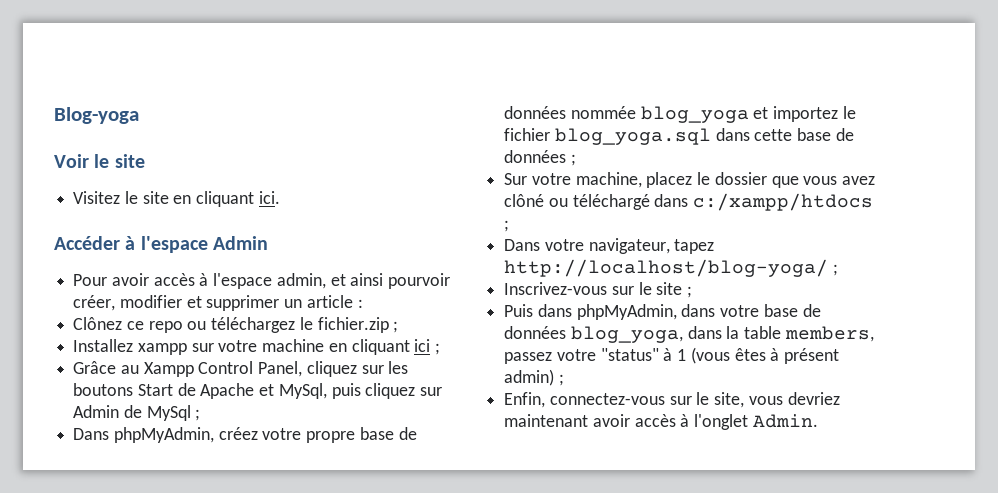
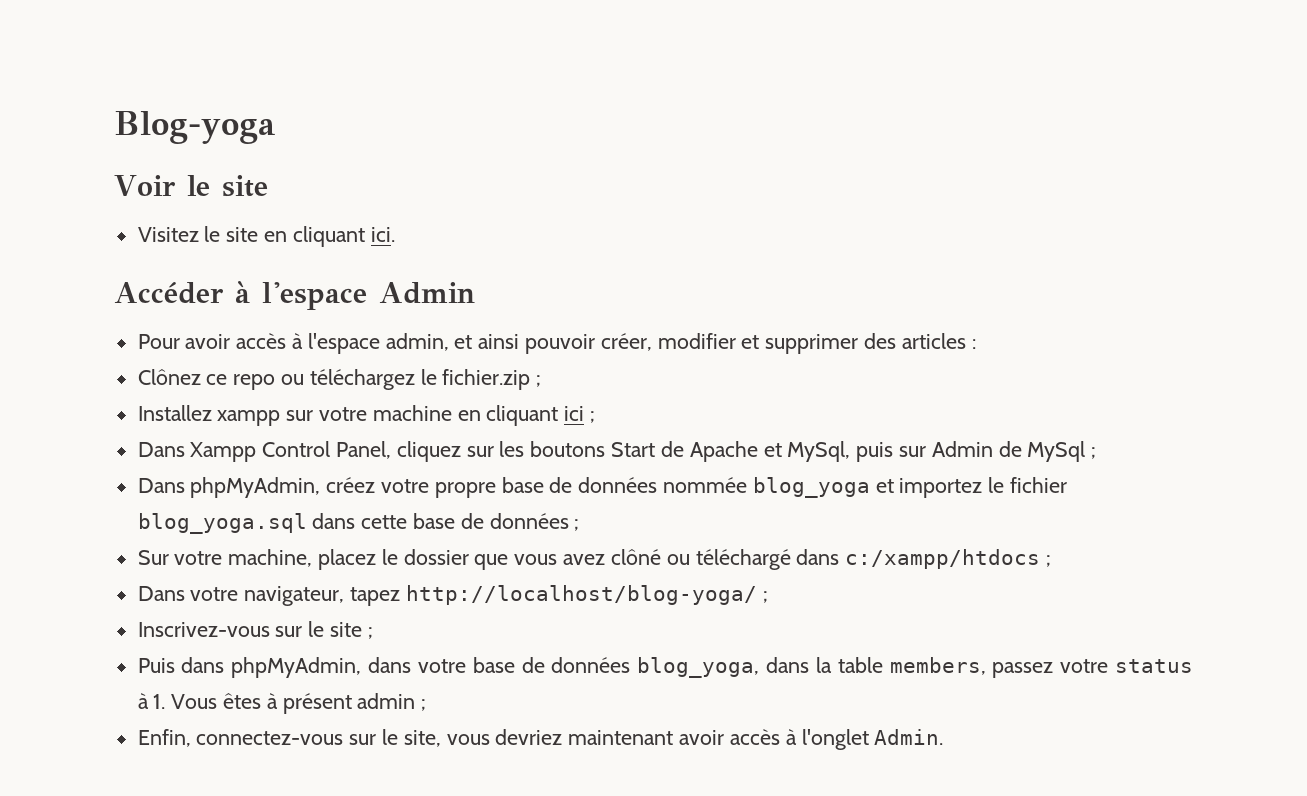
[388,273,451,289] pourvoir -> [525,334,596,354] pouvoir
[284,295,353,308] un article -> [864,333,966,349] des articles
[73,361,139,374] Grâce au -> [137,442,185,457] Dans
[365,383,416,399] cliquez -> (894, 452) none
[600,347,730,364] "status" à 1 (vous -> [1115,659,1193,673] [137,693,218,709] status à 1. Vous
[504,369,555,386] admin) -> [357,693,416,709] admin

